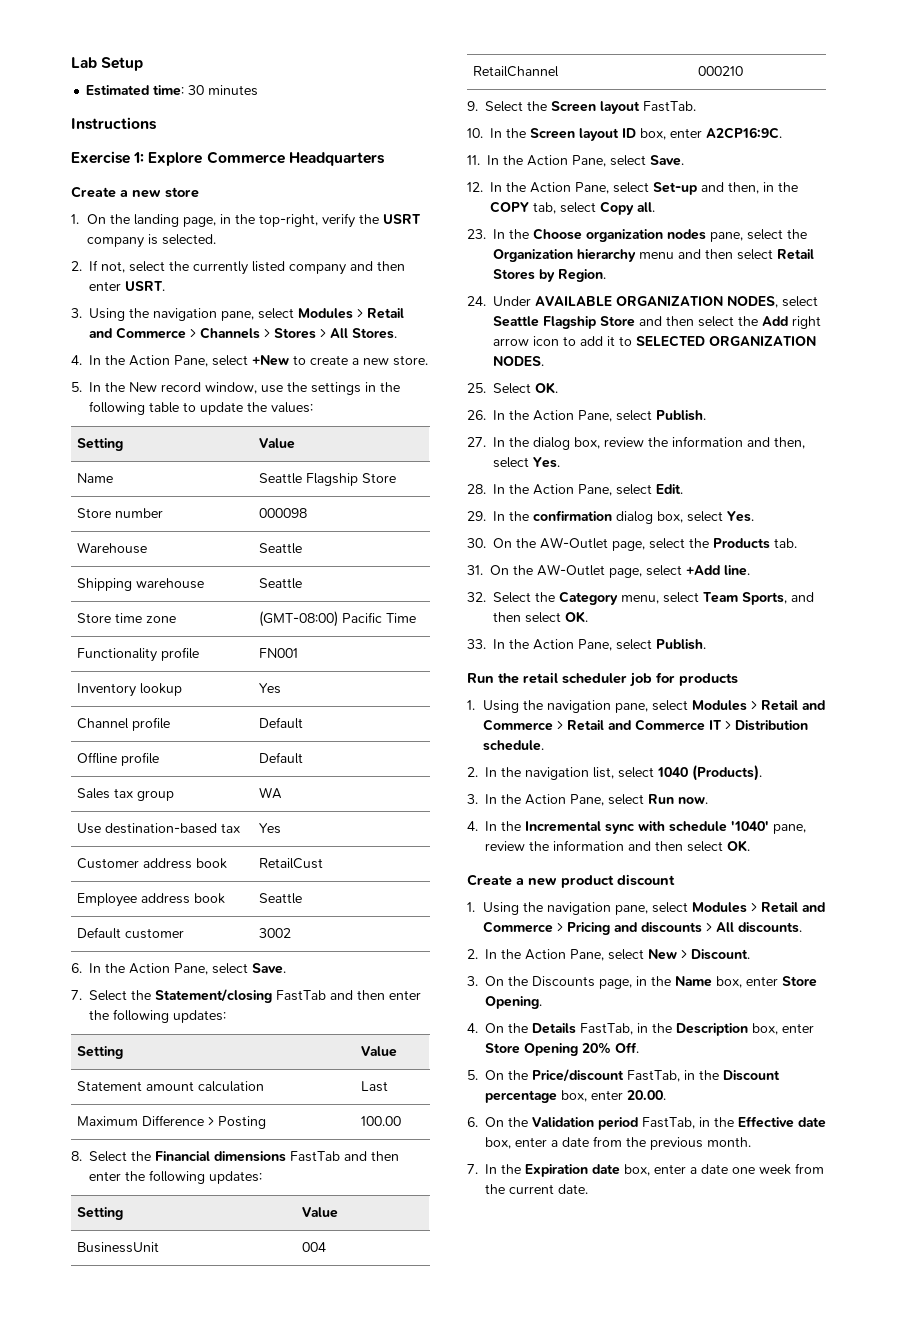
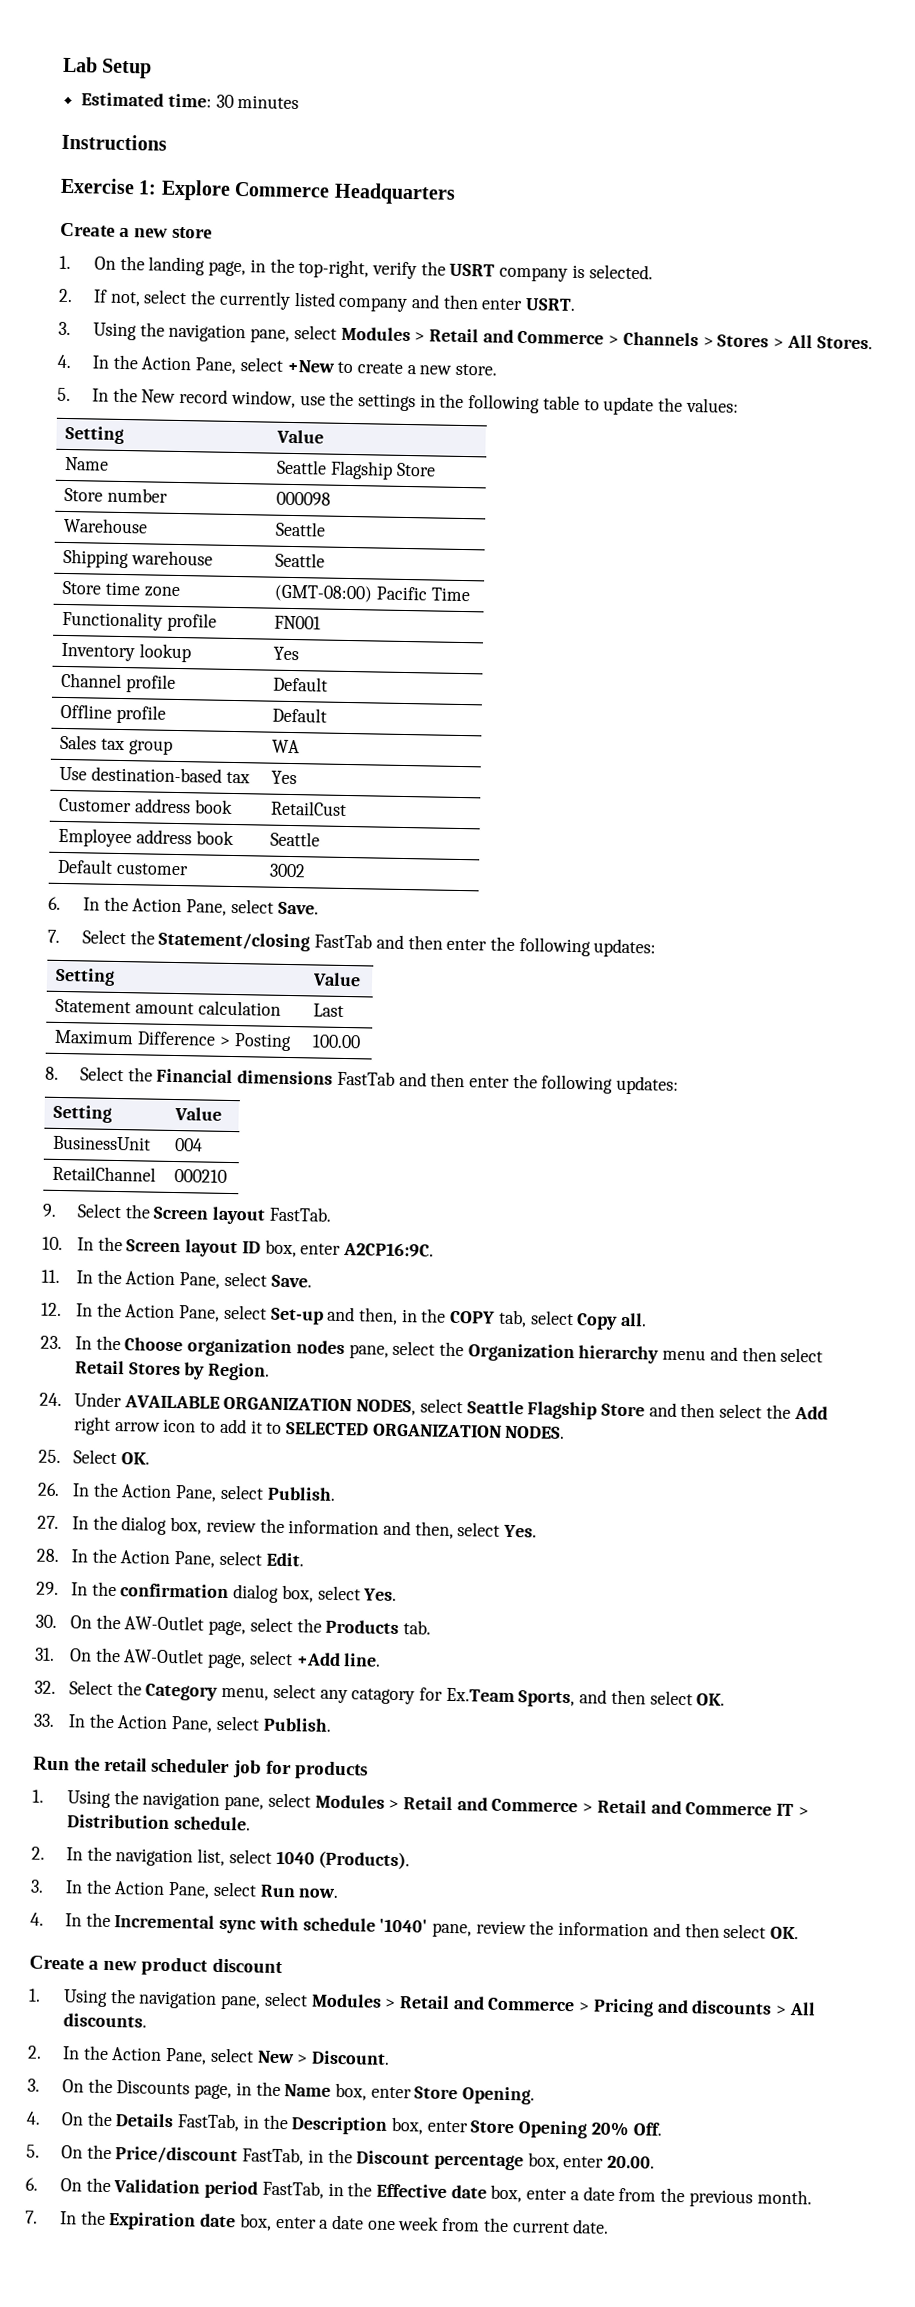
[703,592,738,603] Team -> [319,1687,515,1705] any catagory for Ex.Team

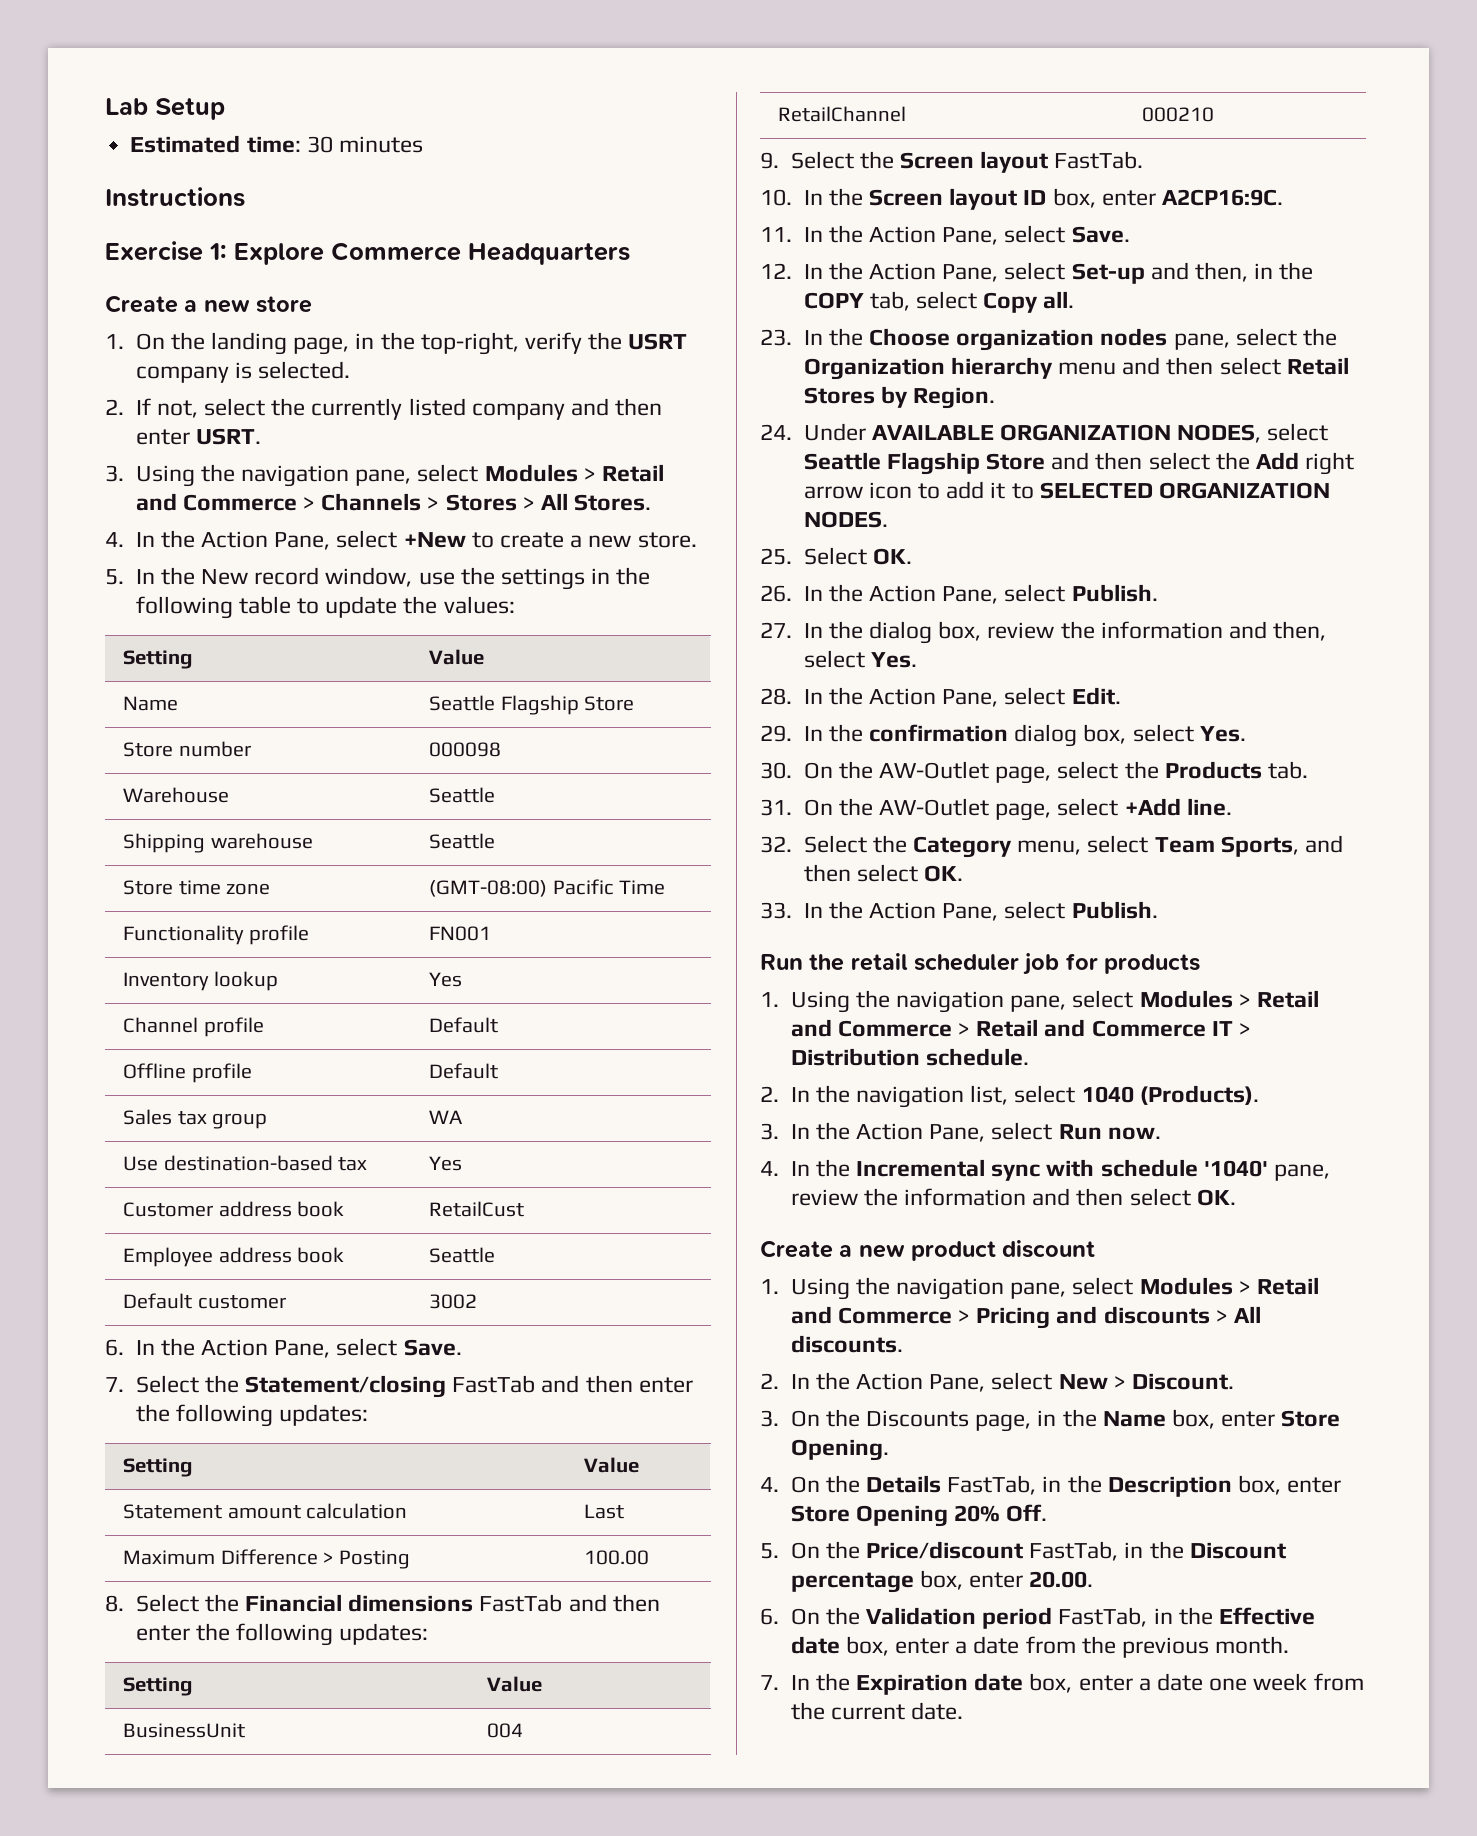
[319,1687,515,1705] any catagory for Ex.Team -> [1154,837,1215,853] Team

